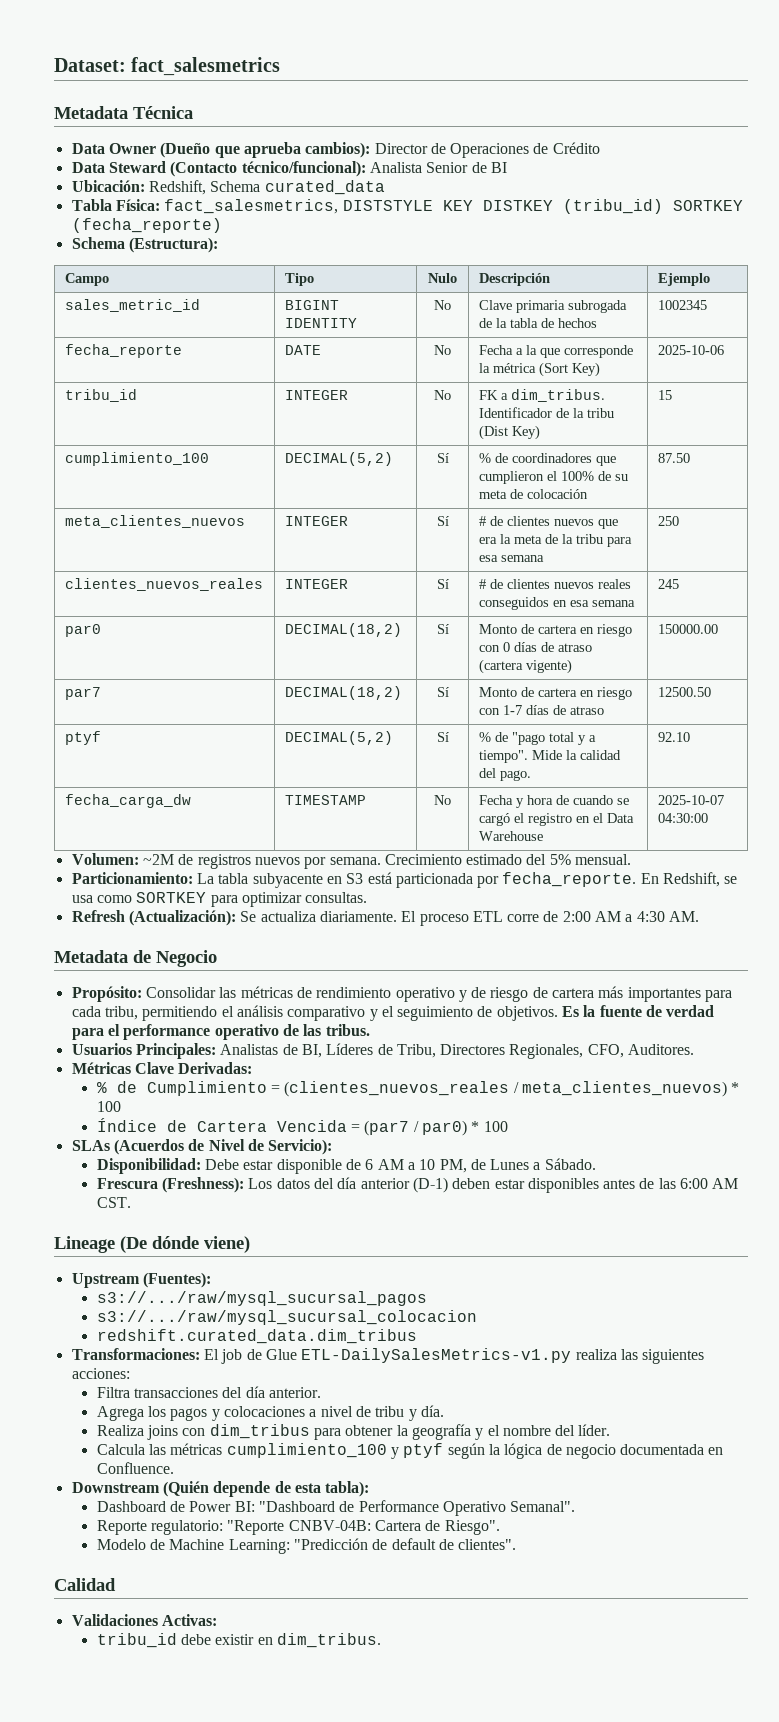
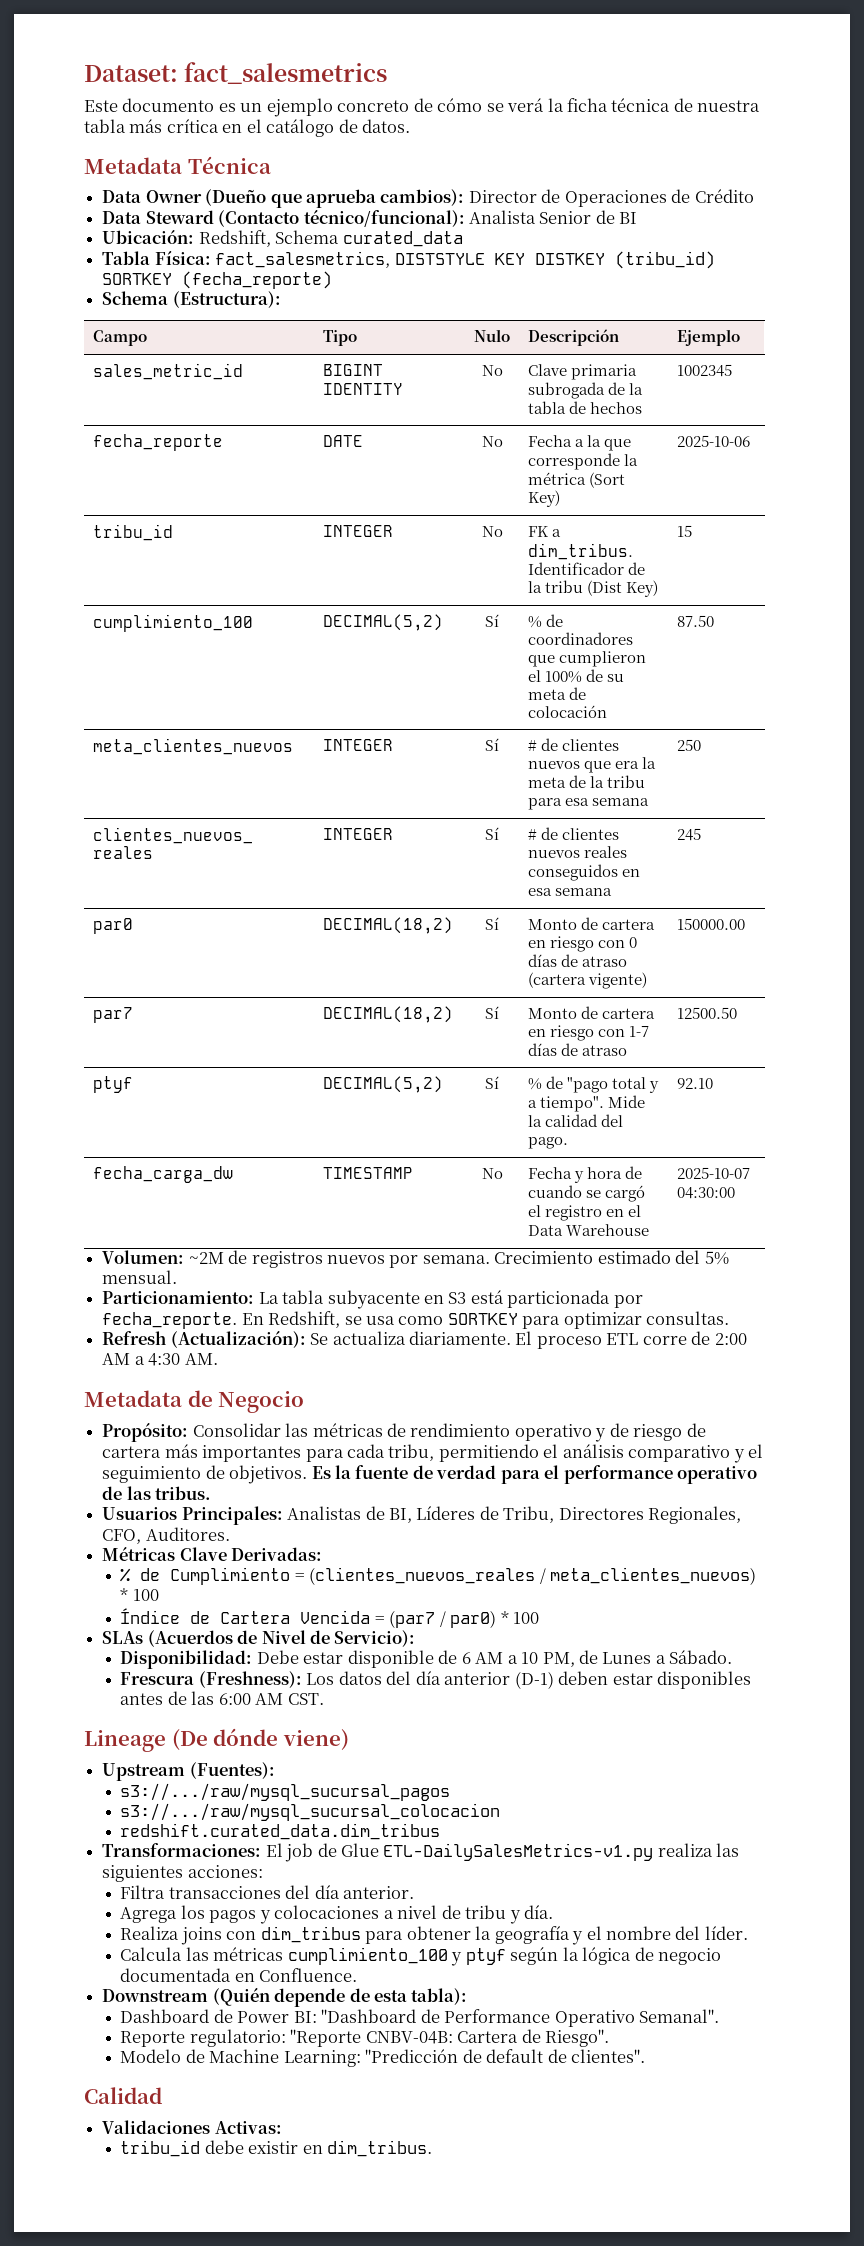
(281, 66) none -> [84,98,761,117] [84,119,411,137] // Este documento es un ejemplo concreto de cómo se verá la ficha técnica de nuestra tabla más crítica en el catálogo de datos.

